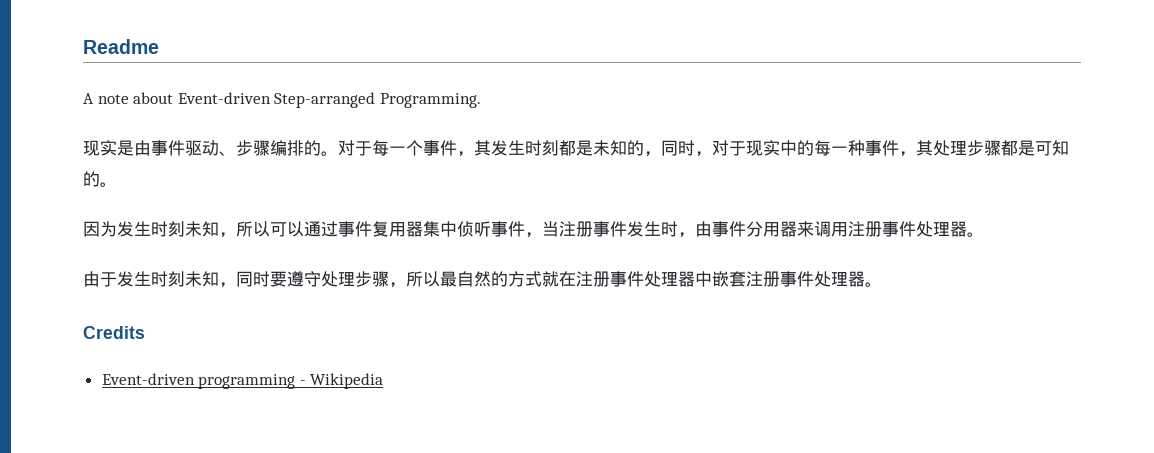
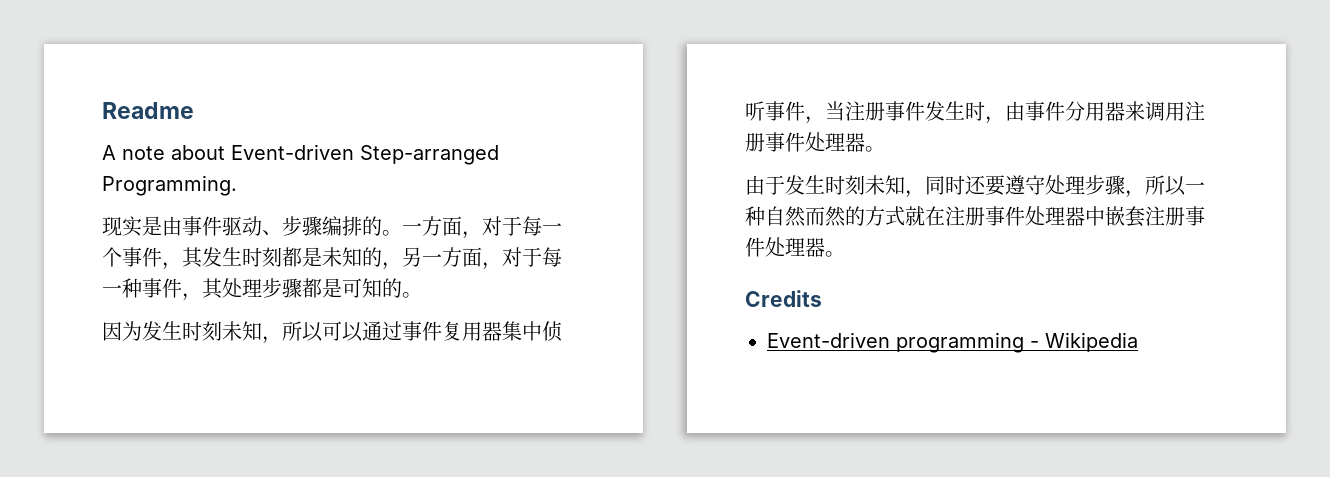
(338, 153) none -> [402,216,482,239] 一方面，
[661,140,814,157] 同时，对于现实中的 -> [402,247,542,270] 另一方面，对于
(270, 279) none -> [965,175,986,195] 还
[440,271,474,287] 最自 -> [1185,182,1205,193] [745,206,825,227] 一种自然而

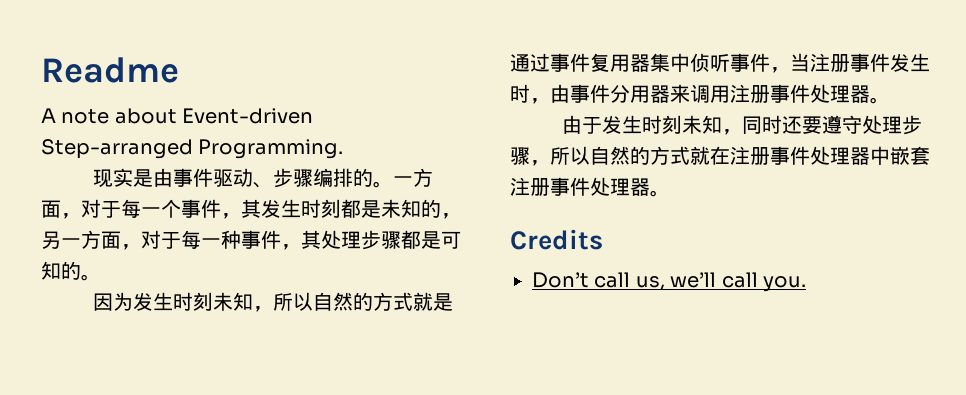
[322,321,363,342] 可以 -> [312,292,453,311] 自然的方式就是
[1185,182,1205,193] [745,206,825,227] 一种自然而 -> [590,146,610,165] 自
[767,332,1138,353] Event-driven programming - Wikipedia -> [532,272,806,292] Don’t call us, we’ll call you.

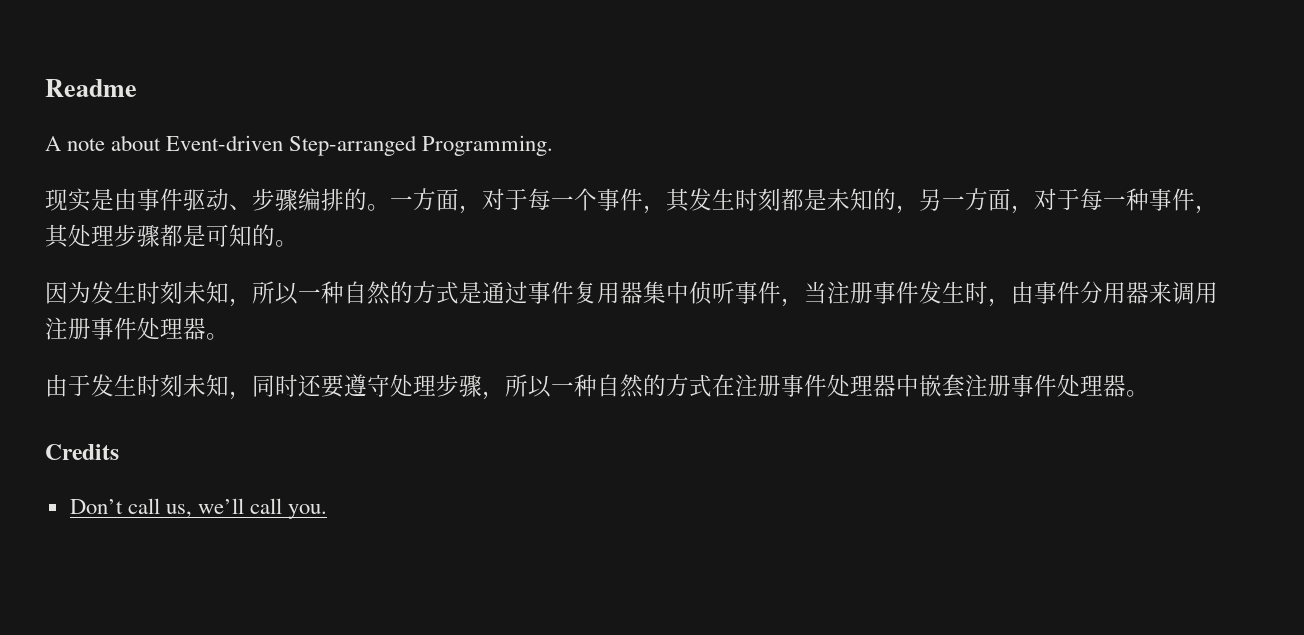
[312,292,433,311] 自然的方式就 -> [298,281,459,305] 一种自然的方式
[590,146,710,165] 自然的方式就 -> [551,374,712,398] 一种自然的方式

